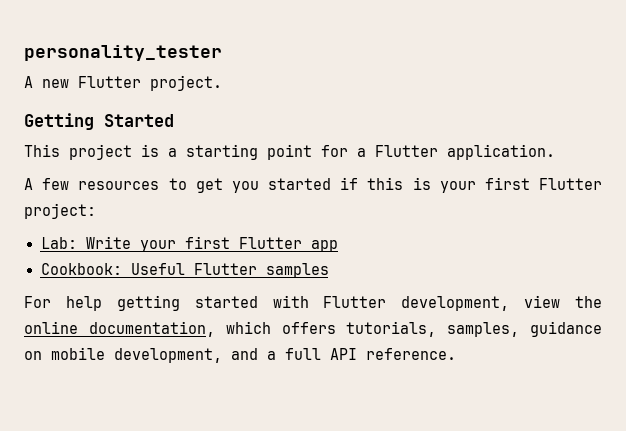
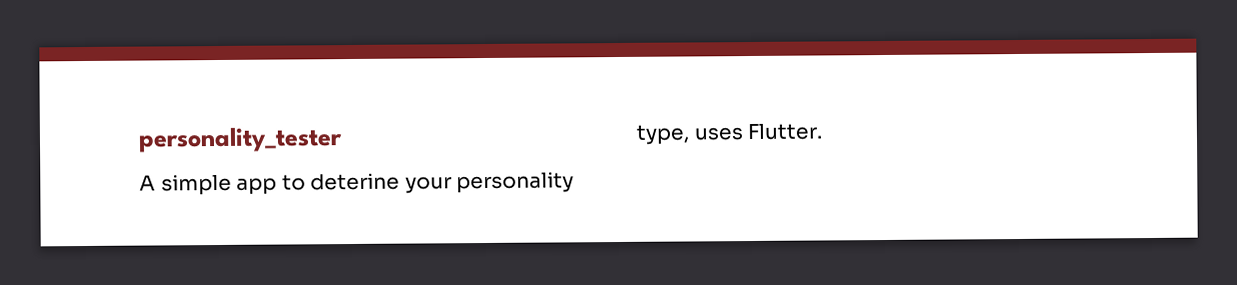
[42,75,222,91] [24,113,174,130] [24,144,555,160] [24,177,602,193] [24,203,96,219] [40,236,338,252] [40,263,329,278] [24,295,602,311] [24,321,602,337] [24,347,456,363] new Flutter project. // Getting Started // This project is a starting point for a Flutter application. // A few resources to get you started if this is your first Flutter project: // Lab: Write your first Flutter app // Cookbook: Useful Flutter samples // For help getting started with Flutter development, view the online documentation, which offers tutorials, samples, guidance on mobile development, and a full API reference. -> [160,171,575,196] [636,123,823,145] simple app to deterine your personality type, uses Flutter.

